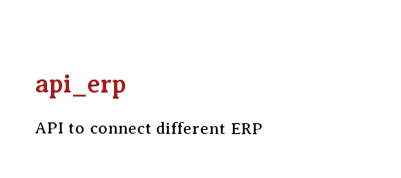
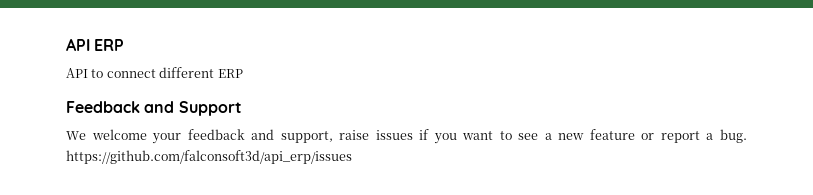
[34,74,127,99] api_erp -> [66,38,125,51] API ERP
(263, 129) none -> [66,101,242,116] [66,129,747,144] [66,150,352,164] // Feedback and Support // We welcome your feedback and support, raise issues if you want to see a new feature or report a bug. https://github.com/falconsoft3d/api_erp/issues

